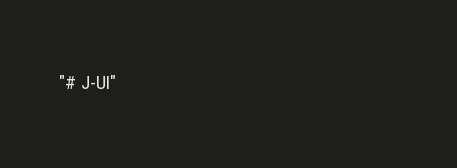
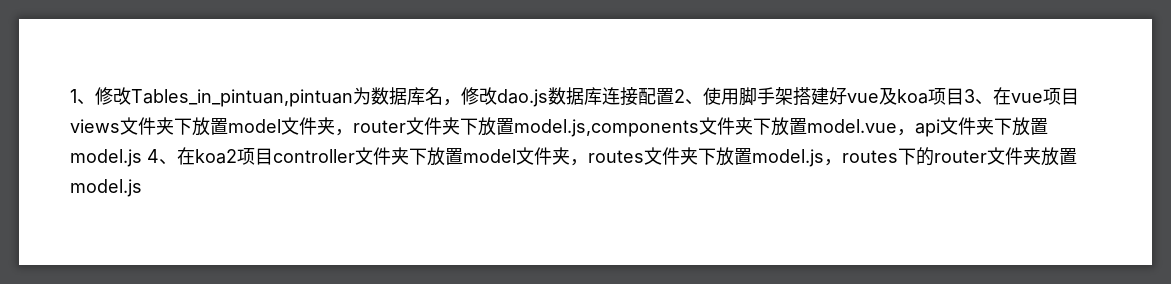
[59,75,116,89] "# J-UI" -> [70,87,1079,107] [70,117,1048,137] [70,147,1077,167] [70,179,142,197] 1、修改Tables_in_pintuan,pintuan为数据库名，修改dao.js数据库连接配置2、使用脚手架搭建好vue及koa项目3、在vue项目views文件夹下放置model文件夹，router文件夹下放置model.js,components文件夹下放置model.vue，api文件夹下放置model.js 4、在koa2项目controller文件夹下放置model文件夹，routes文件夹下放置model.js，routes下的router文件夹放置model.js

